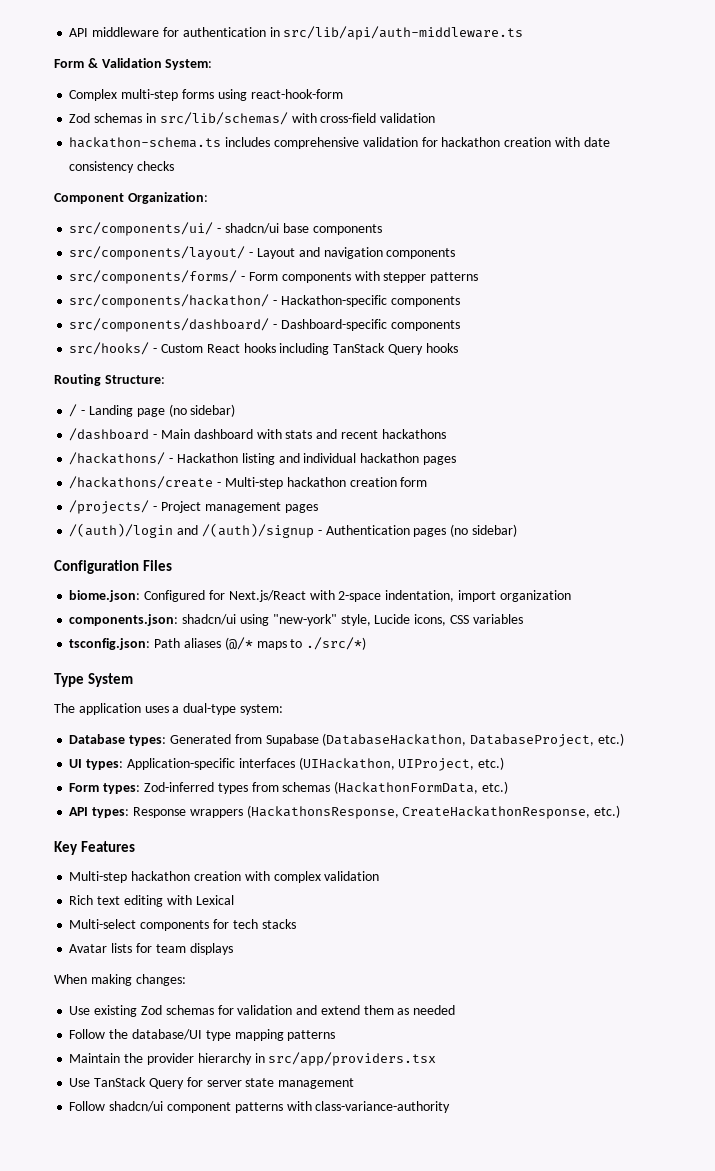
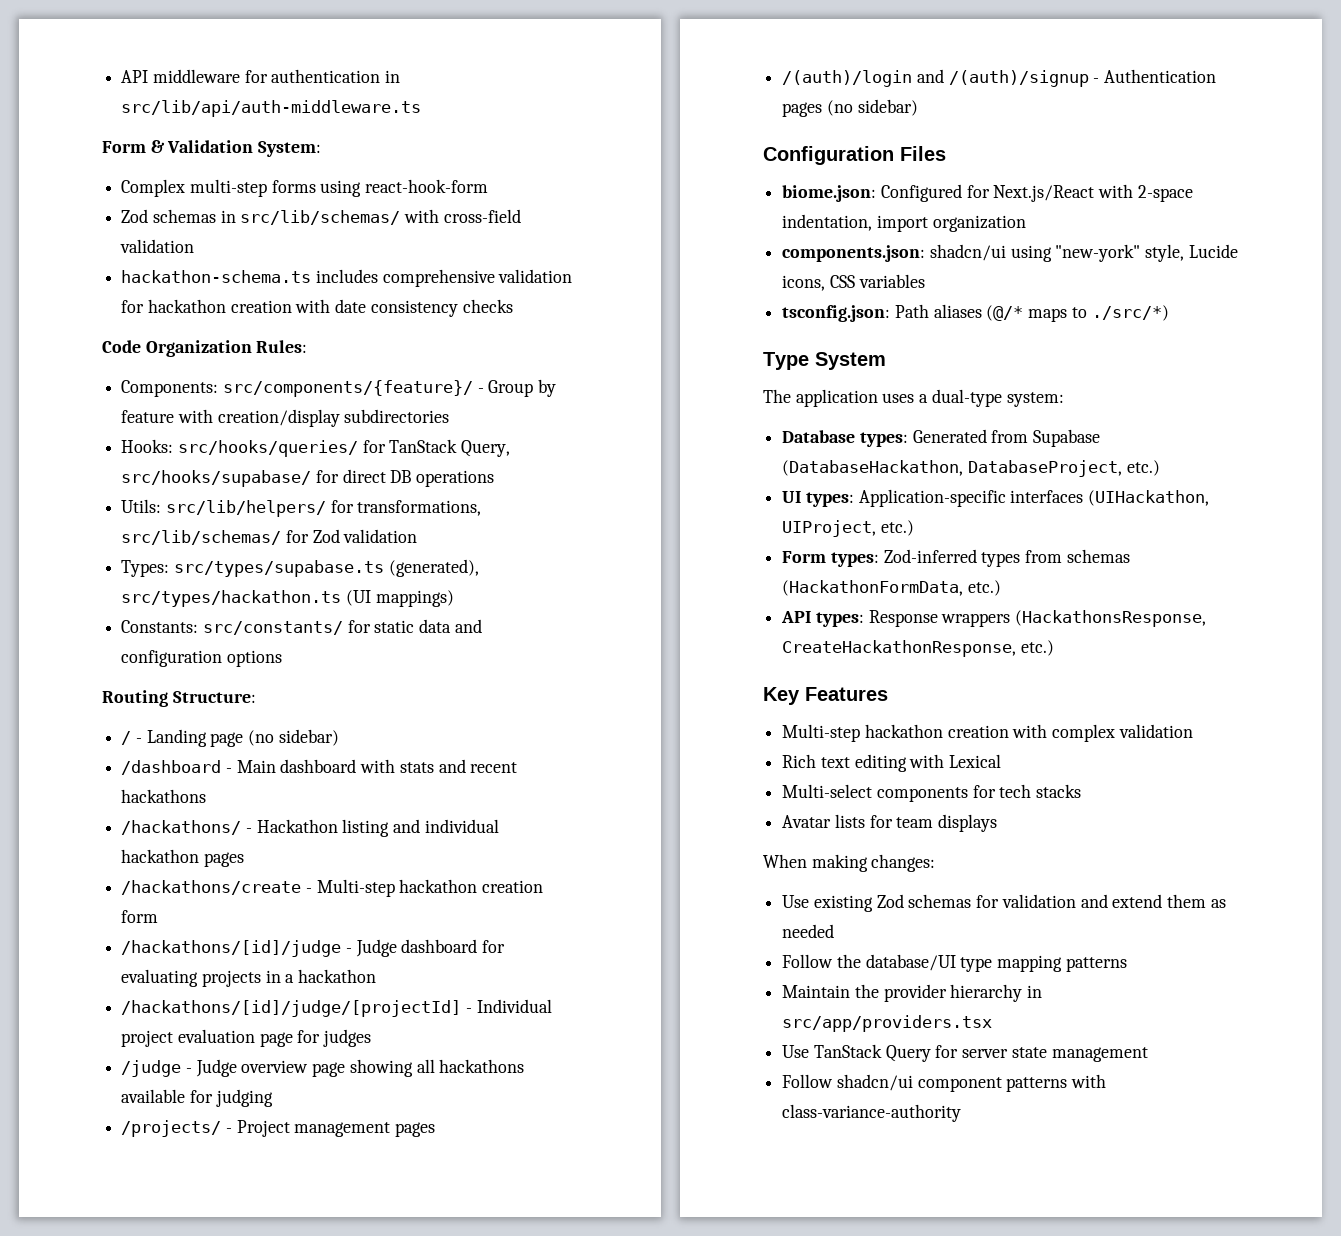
[54,192,208,204] [69,222,382,236] [69,246,456,260] [69,270,479,284] [69,294,460,308] [69,318,460,332] [69,342,458,355] Component Organization: // src/components/ui/ - shadcn/ui base components // src/components/layout/ - Layout and navigation components // src/components/forms/ - Form components with stepper patterns // src/components/hackathon/ - Hackathon-specific components // src/components/dashboard/ - Dashboard-specific components // src/hooks/ - Custom React hooks including TanStack Query hooks -> [102,340,308,357] [121,379,557,397] [121,409,450,427] [121,439,511,457] [121,469,495,487] [121,499,482,517] [121,529,418,545] [121,559,479,577] [121,590,454,607] [121,619,482,635] [121,650,282,667] Code Organization Rules: // Components: src/components/{feature}/ - Group by feature with creation/display subdirectories // Hooks: src/hooks/queries/ for TanStack Query, src/hooks/supabase/ for direct DB operations // Utils: src/lib/helpers/ for transformations, src/lib/schemas/ for Zod validation // Types: src/types/supabase.ts (generated), src/types/hackathon.ts (UI mappings) // Constants: src/constants/ for static data and configuration options
(428, 482) none -> [121,939,506,957] [121,969,377,987] [121,999,552,1017] [121,1029,372,1047] [121,1059,525,1077] [121,1089,273,1107] // /hackathons/[id]/judge - Judge dashboard for evaluating projects in a hackathon // /hackathons/[id]/judge/[projectId] - Individual project evaluation page for judges // /judge - Judge overview page showing all hackathons available for judging

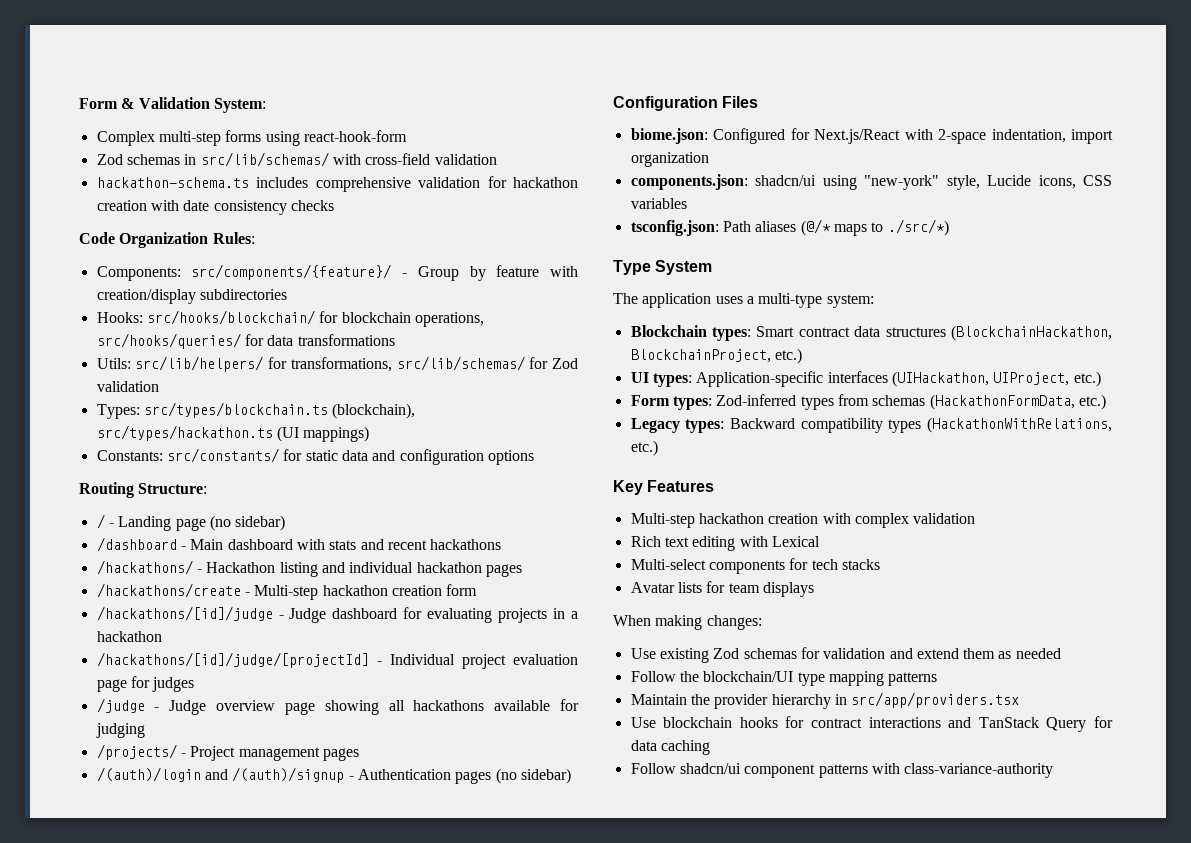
[121,69,401,83] [121,100,422,117] API middleware for authentication in src/lib/api/auth-middleware.ts // -> (79, 103) none
[177,439,511,457] [121,469,495,487] src/hooks/queries/ for TanStack Query, src/hooks/supabase/ for direct DB operations -> [146,310,484,327] [96,333,395,349] src/hooks/blockchain/ for blockchain operations, src/hooks/queries/ for data transformations
[173,559,479,577] src/types/supabase.ts (generated), -> [143,402,416,419] src/types/blockchain.ts (blockchain),
[931,389,1002,407] dual-type -> [758,293,823,308] multi-type
[782,429,1101,447] [782,460,1122,477] Database types: Generated from Supabase (DatabaseHackathon, DatabaseProject, -> [630,325,1112,341] [630,349,771,363] Blockchain types: Smart contract data structures (BlockchainHackathon, BlockchainProject,
[781,610,1207,627] [782,640,1017,657] API types: Response wrappers (HackathonsResponse, CreateHackathonResponse, -> [630,417,1112,433] Legacy types: Backward compatibility types (HackathonWithRelations,
[865,954,956,971] database/UI -> [703,671,794,682] blockchain/UI
[813,1044,1148,1062] TanStack Query for server state management -> [663,716,1113,732] [630,740,710,755] blockchain hooks for contract interactions and TanStack Query for data caching

